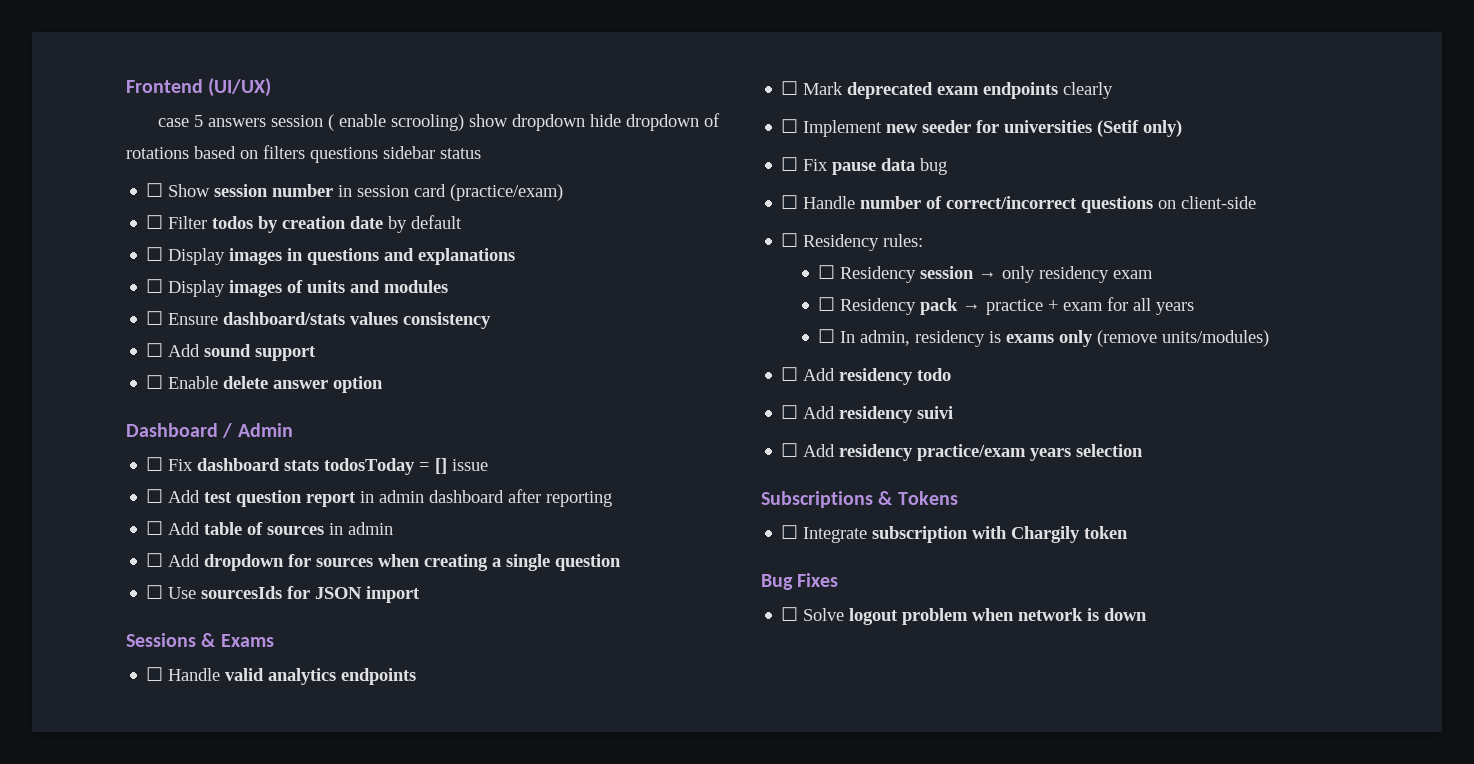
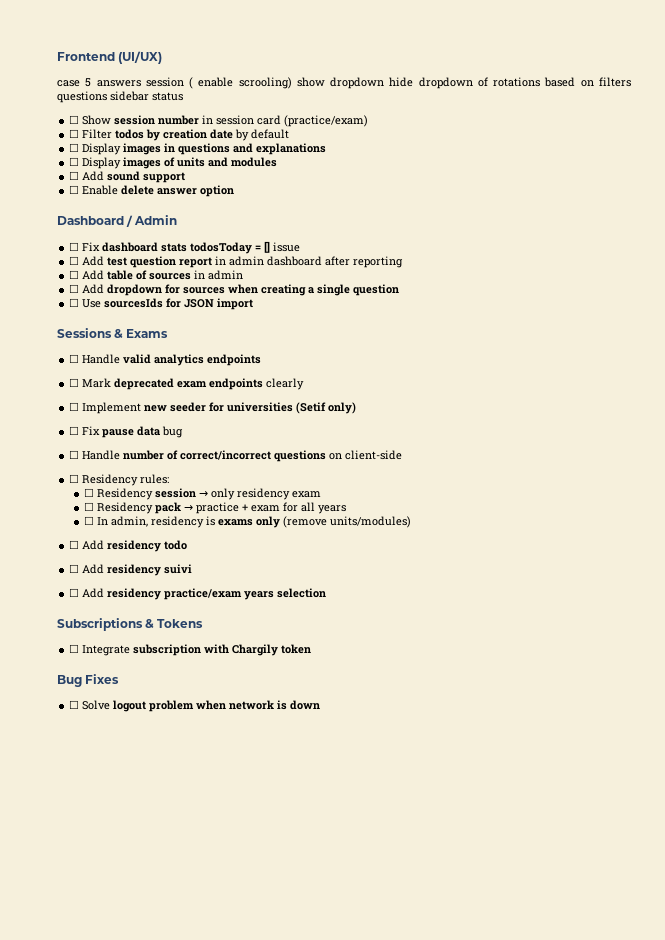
[146,311,492,329] // ☐ Ensure dashboard/stats values consistency -> (278, 162) none

